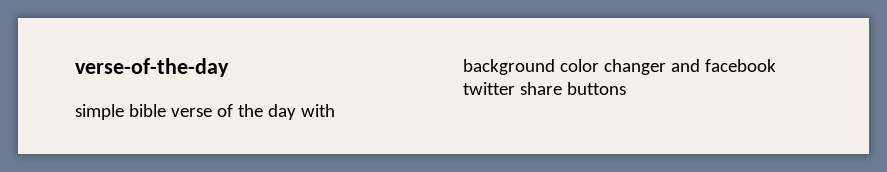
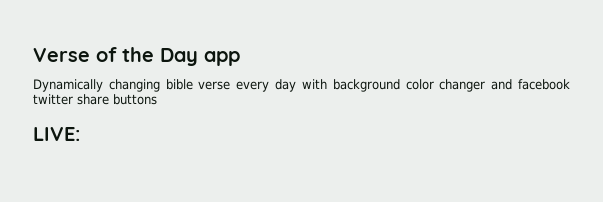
[75,58,229,77] [75,104,263,120] verse-of-the-day // simple bible verse of the -> [33,47,240,66] [33,79,270,92] Verse of the Day app // Dynamically changing bible verse every
(626, 88) none -> [33,127,80,141] // LIVE:

